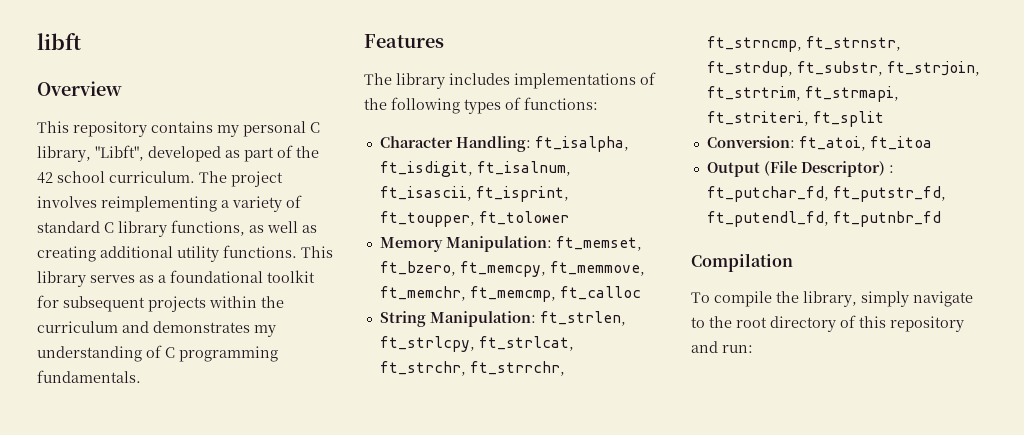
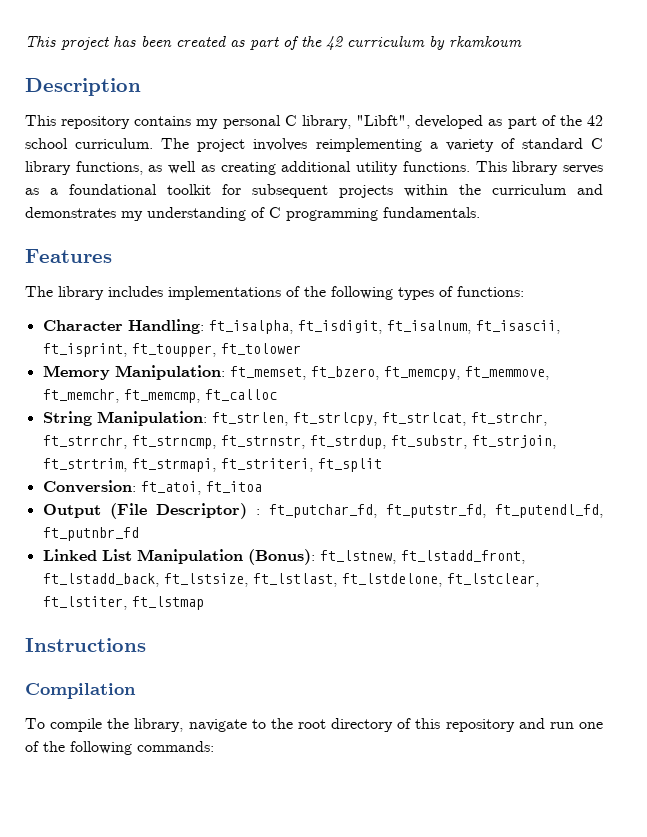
[37,33,81,50] [37,81,122,96] libft // Overview -> [25,36,522,50] [25,78,141,96] This project has been created as part of the 42 curriculum by rkamkoum // Description
(941, 219) none -> [42,549,525,565] [42,573,539,587] [42,596,204,610] [25,638,146,652] // Linked List Manipulation (Bonus): ft_lstnew, ft_lstadd_front, ft_lstadd_back, ft_lstsize, ft_lstlast, ft_lstdelone, ft_lstclear, ft_lstiter, ft_lstmap // Instructions
[861,291,909,307] simply -> (184, 725) none
[722,345,753,353] run: -> [549,722,603,729] [25,741,214,755] run one of the following commands:

